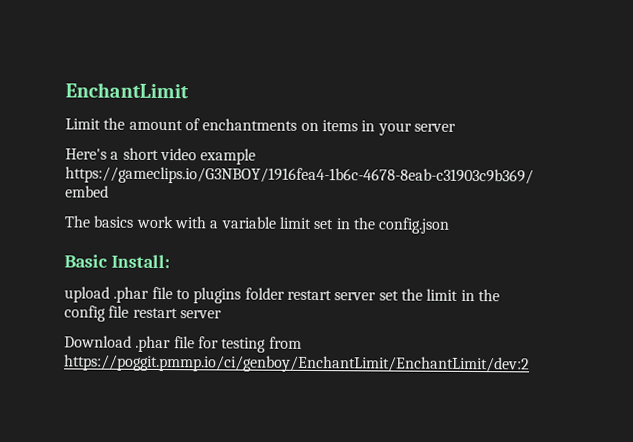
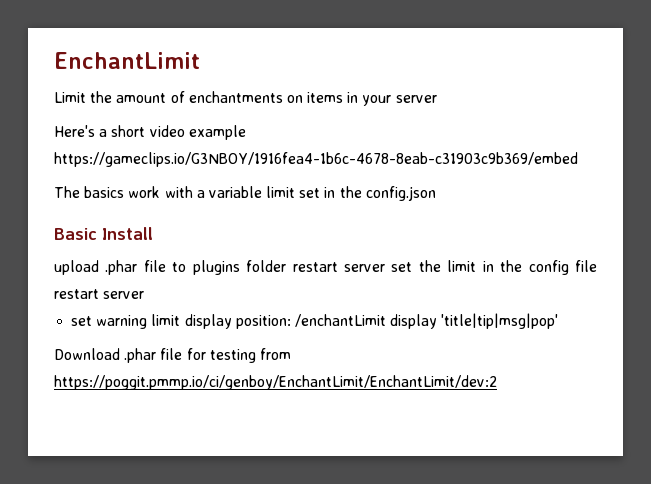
[110,254,170,269] Install: -> [102,227,153,240] Install
(222, 314) none -> [71,313,559,329] // set warning limit display position: /enchantLimit display 'title|tip|msg|pop'

